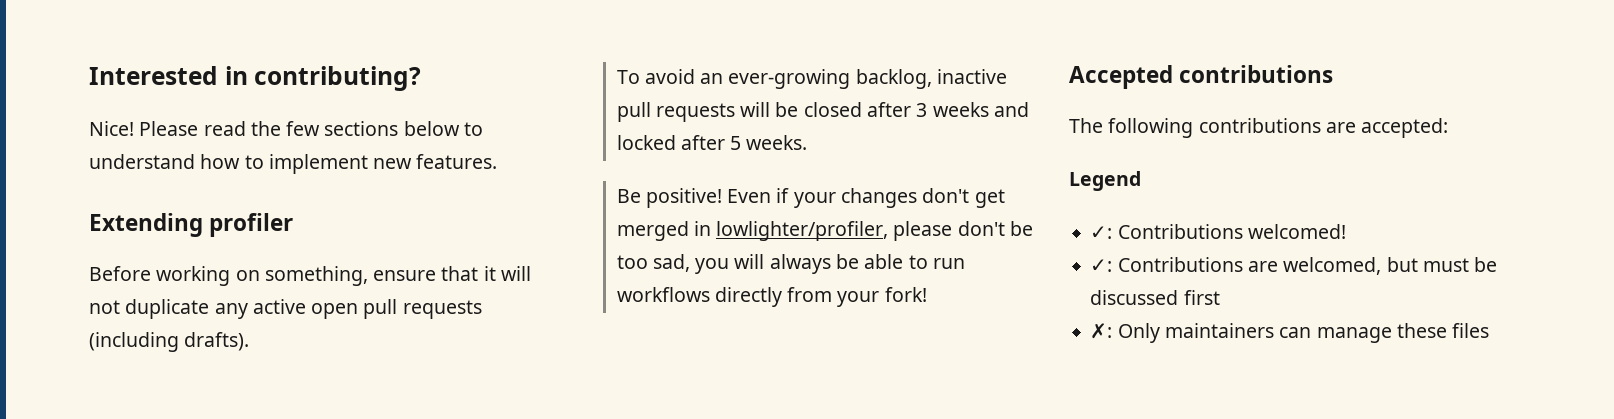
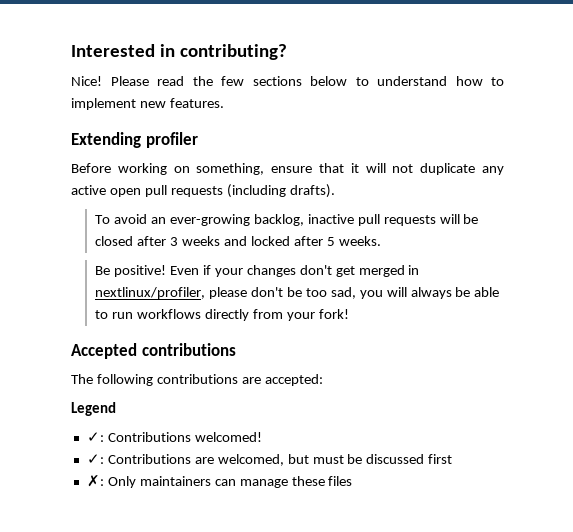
[716,221,889,241] lowlighter/profiler, -> [95,287,206,299] nextlinux/profiler,

